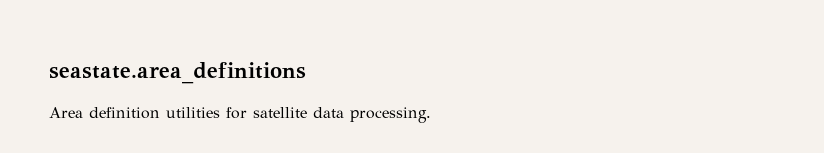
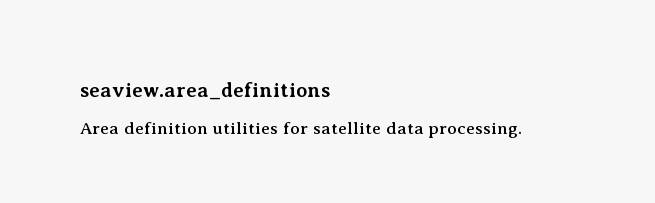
[49,62,306,84] seastate.area_definitions -> [80,82,330,100] seaview.area_definitions

